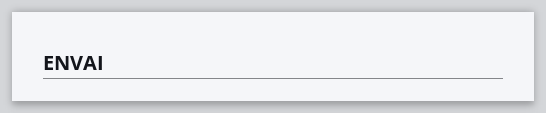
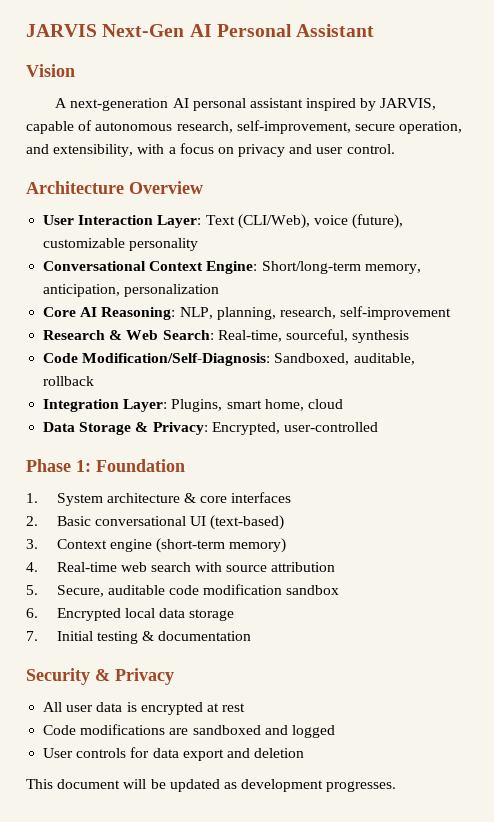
[43,56,104,70] ENVAI -> [26,24,375,37] [26,64,75,77] [55,98,437,111] [26,120,463,134] [26,143,395,157] [26,181,203,194] [43,214,404,229] [43,238,199,251] [43,261,421,274] [43,284,220,297] [43,306,452,320] [43,329,410,343] [43,353,415,366] [43,376,95,386] [43,399,343,412] [43,422,378,435] [26,459,185,472] [26,492,292,506] [26,515,285,530] [26,538,287,553] [26,562,336,572] [26,584,340,597] [26,608,235,621] [26,631,252,644] [26,668,174,685] [43,702,246,715] [43,724,335,738] [43,747,305,761] [26,779,397,792] JARVIS Next-Gen AI Personal Assistant // Vision // A next-generation AI personal assistant inspired by JARVIS, capable of autonomous research, self-improvement, secure operation, and extensibility, with a focus on privacy and user control. // Architecture Overview // User Interaction Layer: Text (CLI/Web), voice (future), customizable personality // Conversational Context Engine: Short/long-term memory, anticipation, personalization // Core AI Reasoning: NLP, planning, research, self-improvement // Research & Web Search: Real-time, sourceful, synthesis // Code Modification/Self-Diagnosis: Sandboxed, auditable, rollback // Integration Layer: Plugins, smart home, cloud // Data Storage & Privacy: Encrypted, user-controlled // Phase 1: Foundation // 1. System architecture & core interfaces // 2. Basic conversational UI (text-based) // 3. Context engine (short-term memory) // 4. Real-time web search with source attribution // 5. Secure, auditable code modification sandbox // 6. Encrypted local data storage // 7. Initial testing & documentation // Security & Privacy // All user data is encrypted at rest // Code modifications are sandboxed and logged // User controls for data export and deletion // This document will be updated as development progresses.

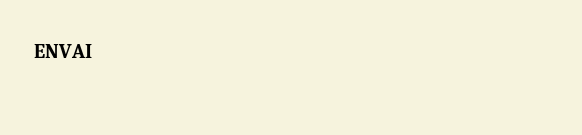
[26,24,375,37] [26,64,75,77] [55,98,437,111] [26,120,463,134] [26,143,395,157] [26,181,203,194] [43,214,404,229] [43,238,199,251] [43,261,421,274] [43,284,220,297] [43,306,452,320] [43,329,410,343] [43,353,415,366] [43,376,95,386] [43,399,343,412] [43,422,378,435] [26,459,185,472] [26,492,292,506] [26,515,285,530] [26,538,287,553] [26,562,336,572] [26,584,340,597] [26,608,235,621] [26,631,252,644] [26,668,174,685] [43,702,246,715] [43,724,335,738] [43,747,305,761] [26,779,397,792] JARVIS Next-Gen AI Personal Assistant // Vision // A next-generation AI personal assistant inspired by JARVIS, capable of autonomous research, self-improvement, secure operation, and extensibility, with a focus on privacy and user control. // Architecture Overview // User Interaction Layer: Text (CLI/Web), voice (future), customizable personality // Conversational Context Engine: Short/long-term memory, anticipation, personalization // Core AI Reasoning: NLP, planning, research, self-improvement // Research & Web Search: Real-time, sourceful, synthesis // Code Modification/Self-Diagnosis: Sandboxed, auditable, rollback // Integration Layer: Plugins, smart home, cloud // Data Storage & Privacy: Encrypted, user-controlled // Phase 1: Foundation // 1. System architecture & core interfaces // 2. Basic conversational UI (text-based) // 3. Context engine (short-term memory) // 4. Real-time web search with source attribution // 5. Secure, auditable code modification sandbox // 6. Encrypted local data storage // 7. Initial testing & documentation // Security & Privacy // All user data is encrypted at rest // Code modifications are sandboxed and logged // User controls for data export and deletion // This document will be updated as development progresses. -> [34,44,92,58] ENVAI

